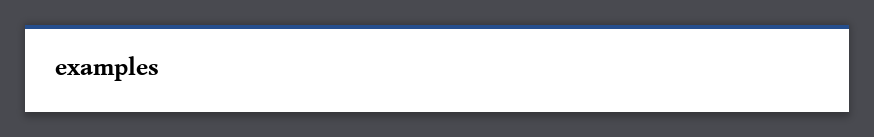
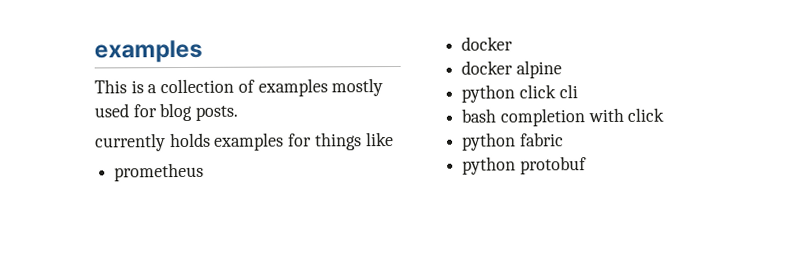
[55,56,159,81] examples -> [94,39,203,63] [94,78,384,97] [94,102,239,122] [95,132,394,152] [114,162,205,182] [461,36,514,51] [461,60,562,79] [461,84,578,103] [461,107,665,127] [462,132,564,151] [462,156,587,175] examples // This is a collection of examples mostly used for blog posts. // currently holds examples for things like // prometheus // docker // docker alpine // python click cli // bash completion with click // python fabric // python protobuf

